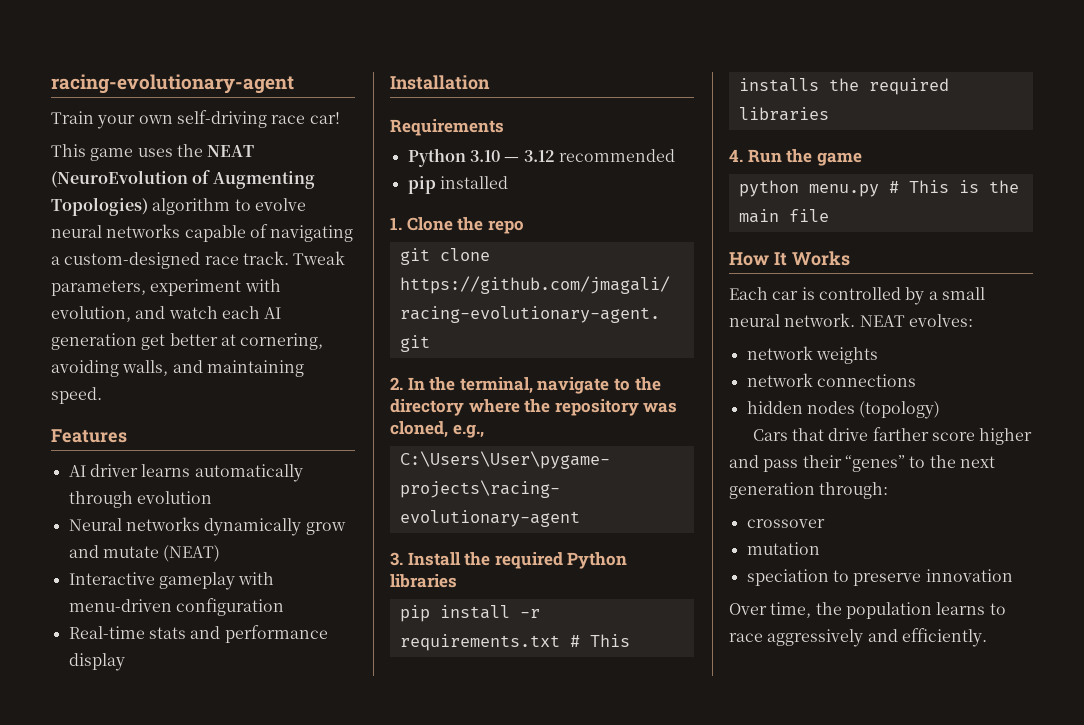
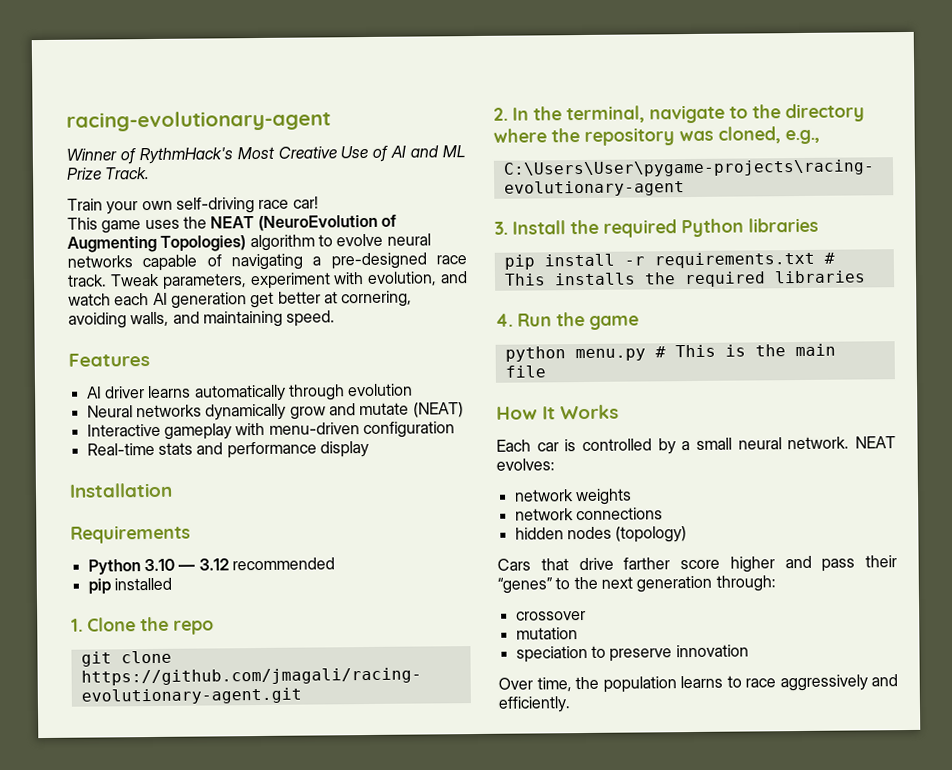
(294, 84) none -> [66,145,467,165] [66,167,151,180] // Winner of RythmHack's Most Creative Use of AI and ML Prize Track.
[64,252,201,269] custom-designed -> [330,252,427,270] pre-designed

